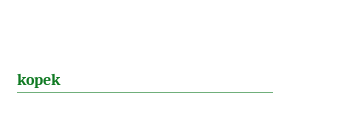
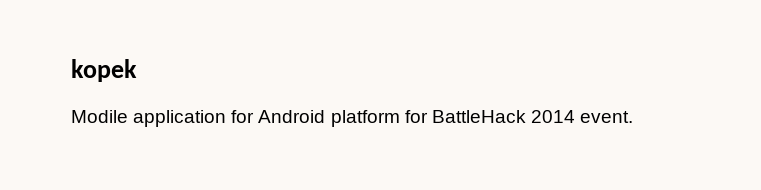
(61, 80) none -> [71,110,634,127] // Modile application for Android platform for BattleHack 2014 event.

